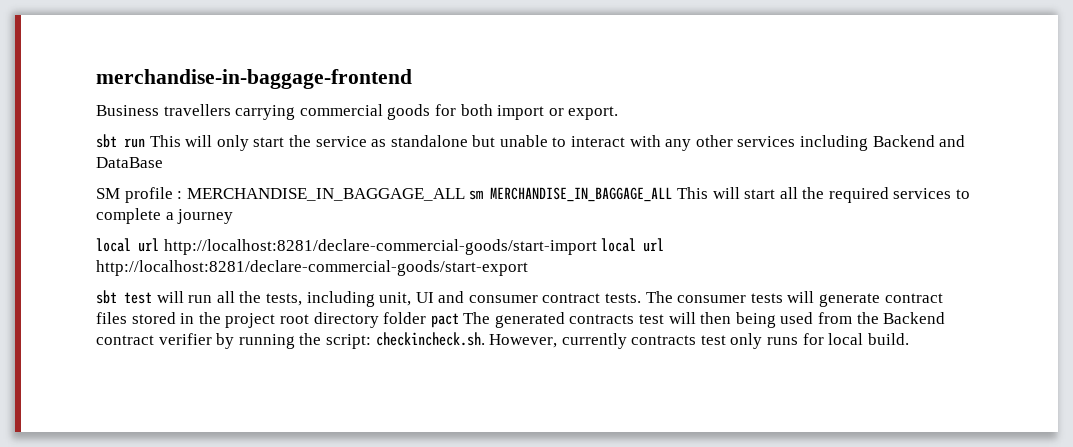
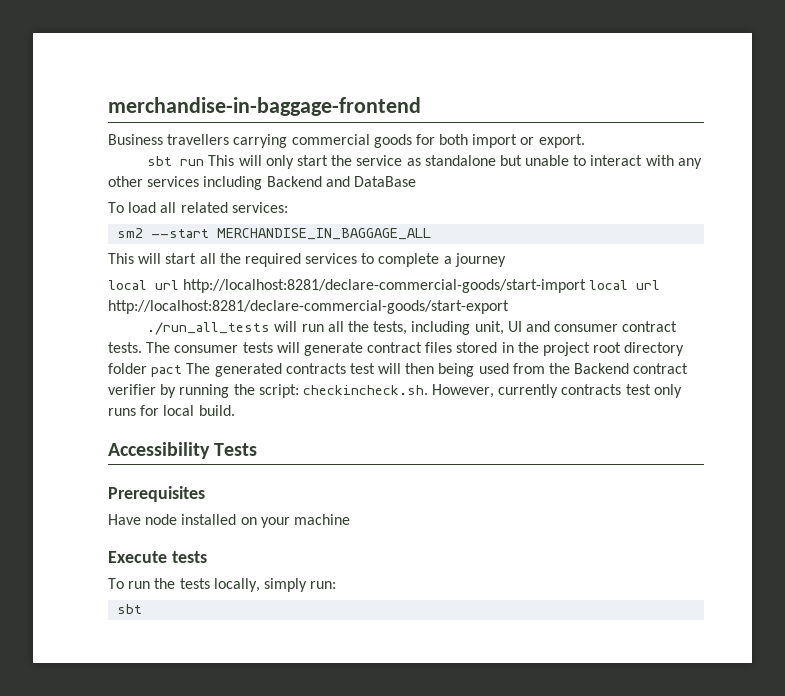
[96,187,673,203] SM profile : MERCHANDISE_IN_BAGGAGE_ALL sm MERCHANDISE_IN_BAGGAGE_ALL -> [108,202,288,213] [117,228,432,240] To load all related services: // sm2 --start MERCHANDISE_IN_BAGGAGE_ALL //
[96,290,152,304] sbt test -> [147,322,271,335] ./run_all_tests
(909, 339) none -> [108,442,258,459] [108,486,205,502] [108,514,350,528] [108,551,207,563] [108,578,337,592] [117,604,143,614] // Accessibility Tests // Prerequisites // Have node installed on your machine // Execute tests // To run the tests locally, simply run: // sbt

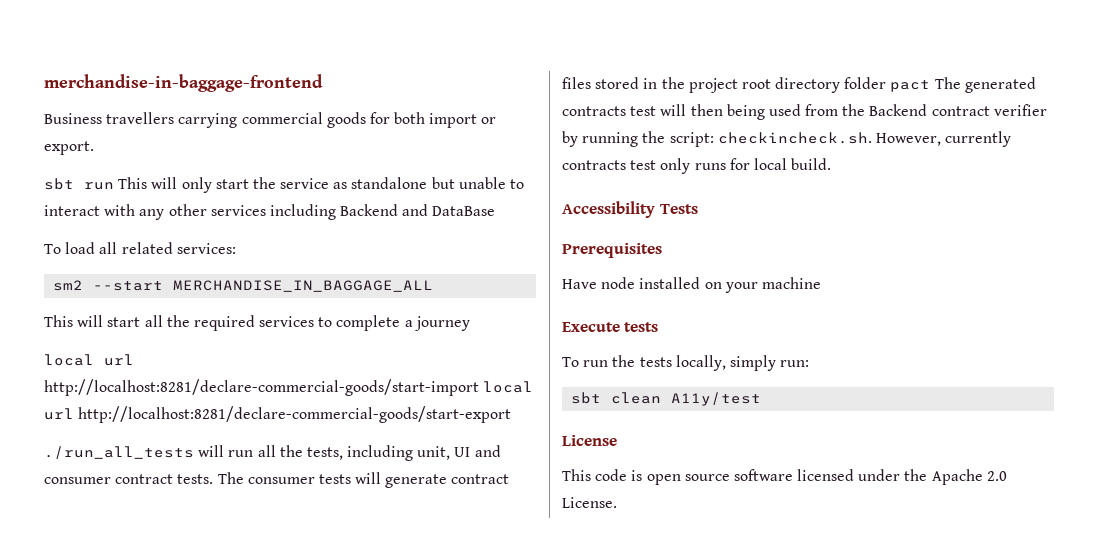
(143, 609) none -> [611,392,762,406] [562,435,617,446] [562,469,1007,485] [562,497,617,508] clean A11y/test // License // This code is open source software licensed under the Apache 2.0 License.

